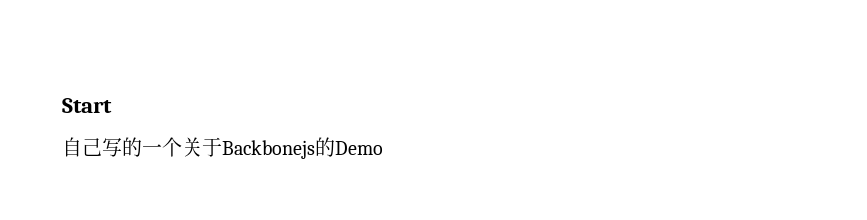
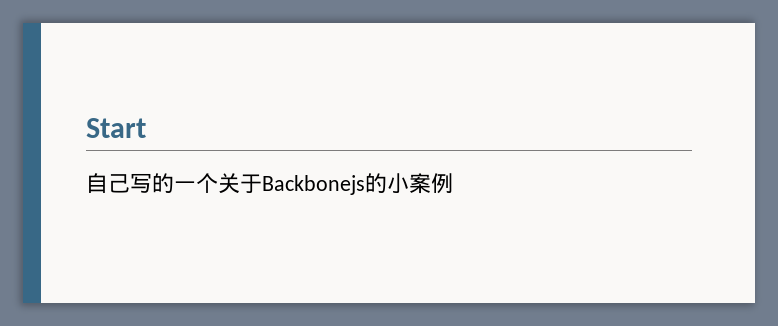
[335,141,383,155] Demo -> [387,173,453,194] 小案例

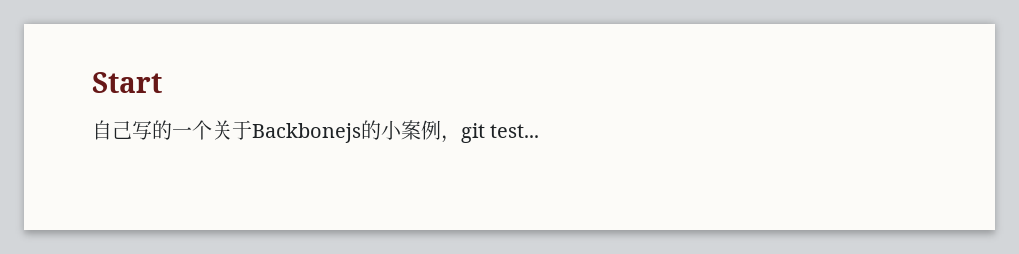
(453, 183) none -> [441,123,540,143] ，git test...

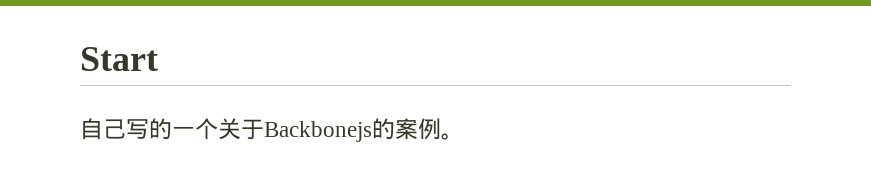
[381,120,540,143] 小案例，git test... -> [395,118,464,140] 案例。

